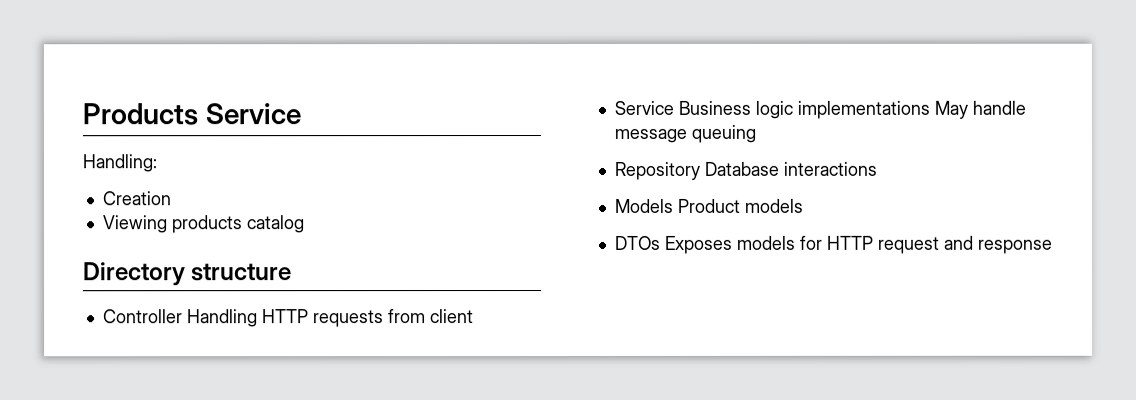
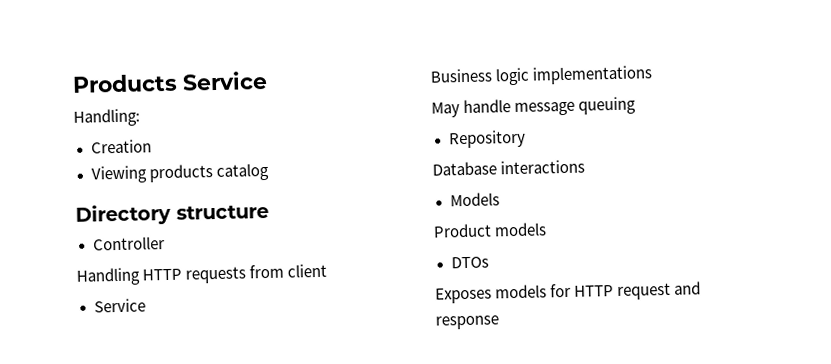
(183, 316) none -> (165, 243) //
(674, 107) none -> (146, 305) //
(930, 109) none -> (654, 75) //
(700, 170) none -> (526, 139) //
(674, 205) none -> (500, 199) //
(661, 242) none -> (489, 262) //

